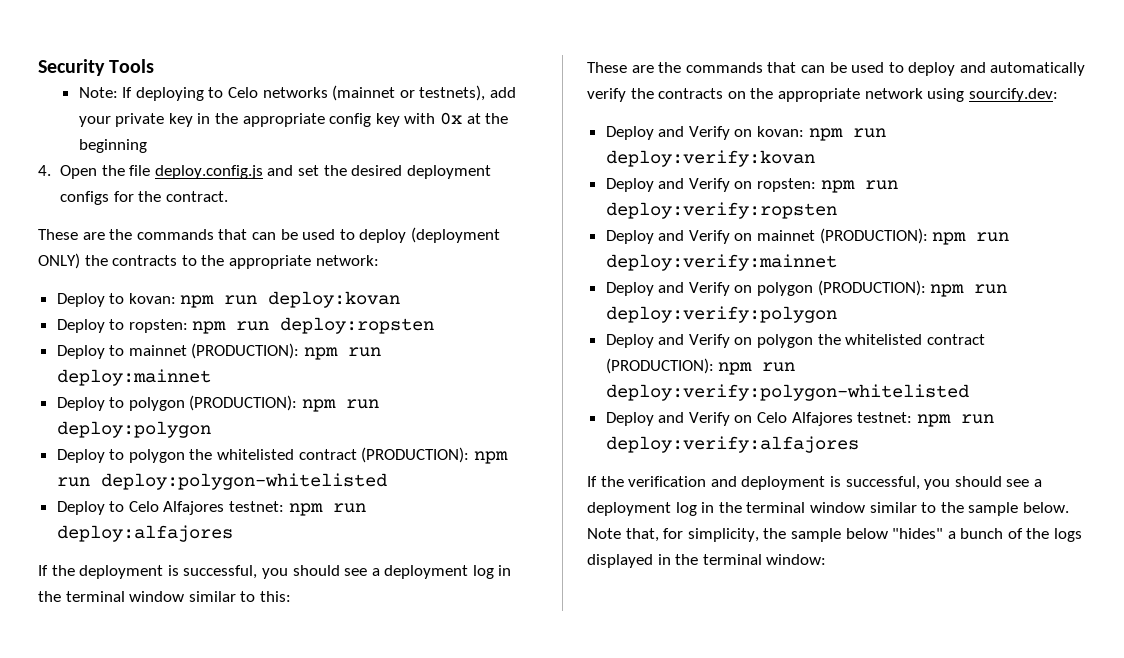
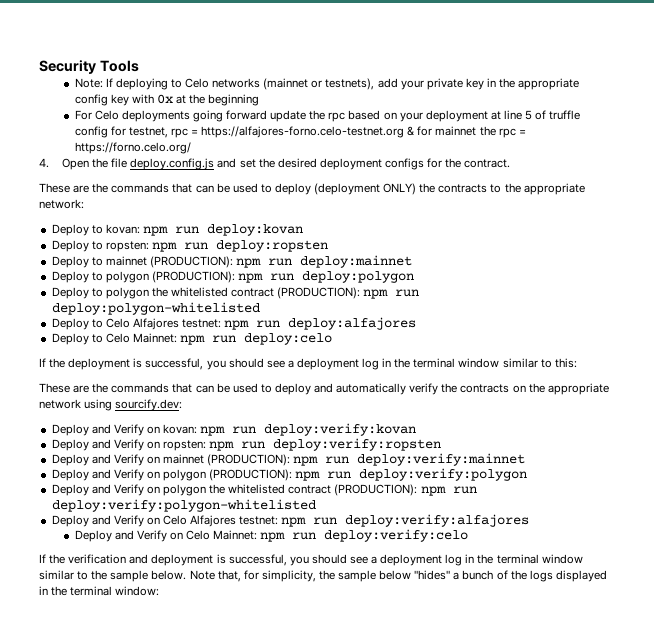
(147, 146) none -> [74,110,581,122] [74,126,526,138] [74,142,191,154] // For Celo deployments going forward update the rpc based on your deployment at line 5 of truffle config for testnet, rpc = https://alfajores-forno.celo-testnet.org & for mainnet the rpc = https://forno.celo.org/
(233, 533) none -> [51,333,333,345] // Deploy to Celo Mainnet: npm run deploy:celo
(859, 444) none -> [74,529,469,542] // Deploy and Verify on Celo Mainnet: npm run deploy:verify:celo

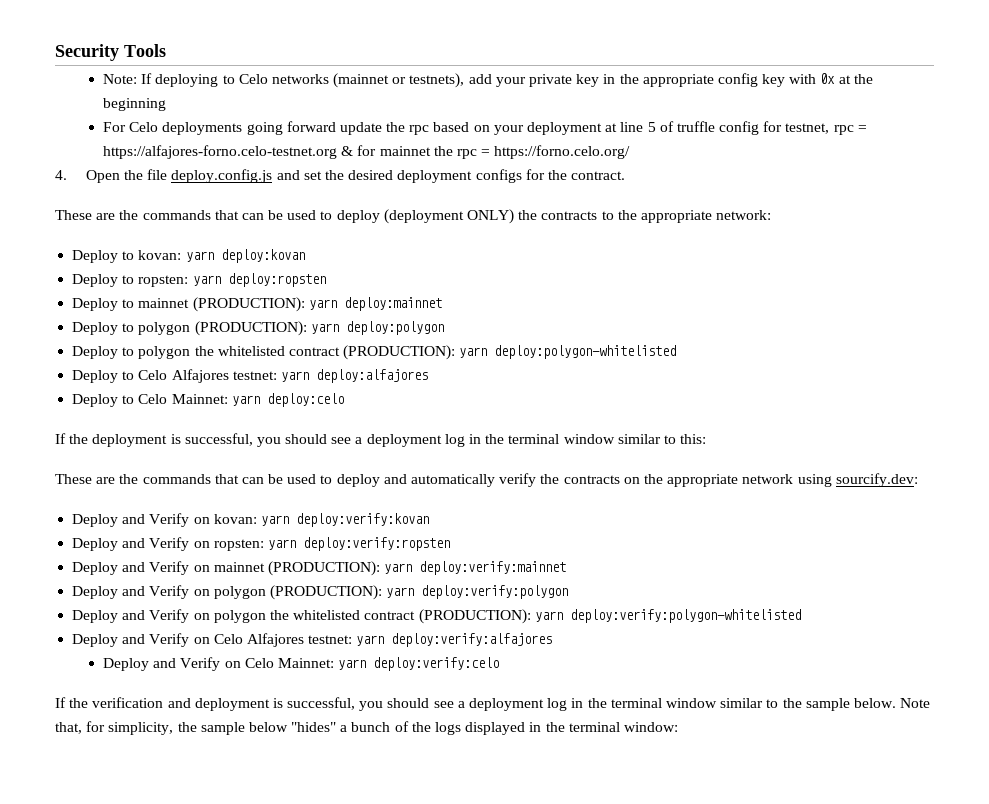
[142,226,199,236] npm run -> [185,251,214,262] yarn
[151,242,208,252] npm run -> [192,275,221,286] yarn
[236,258,293,268] npm run -> [308,299,337,310] yarn
[238,273,295,283] npm run -> [310,323,339,334] yarn
[363,289,420,299] npm run -> [459,347,488,358] yarn
[224,320,281,330] npm run -> [280,371,309,382] yarn
[180,335,237,345] npm run -> [231,395,260,406] yarn
[200,426,257,436] npm run -> [260,515,289,526] yarn
[209,441,266,451] npm run -> [267,539,296,550] yarn
[293,456,350,466] npm run -> [384,563,413,574] yarn
[295,471,352,481] npm run -> [386,587,415,598] yarn
[420,486,477,496] npm run -> [534,611,563,622] yarn
[281,517,338,527] npm run -> [356,635,385,646] yarn
[260,532,317,542] npm run -> [338,659,367,670] yarn

